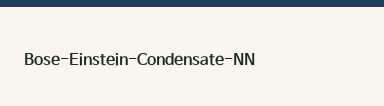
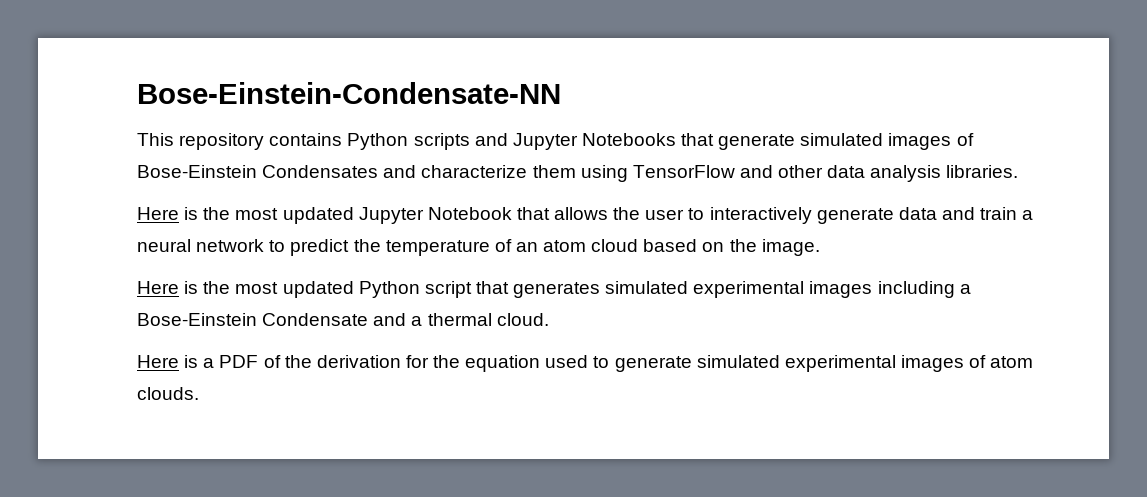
(255, 59) none -> [137,133,974,150] [137,165,1019,182] [137,207,1034,224] [137,239,820,256] [137,281,971,298] [137,313,549,326] [137,355,1034,372] [137,387,199,400] // This repository contains Python scripts and Jupyter Notebooks that generate simulated images of Bose-Einstein Condensates and characterize them using TensorFlow and other data analysis libraries. // Here is the most updated Jupyter Notebook that allows the user to interactively generate data and train a neural network to predict the temperature of an atom cloud based on the image. // Here is the most updated Python script that generates simulated experimental images including a Bose-Einstein Condensate and a thermal cloud. // Here is a PDF of the derivation for the equation used to generate simulated experimental images of atom clouds.

